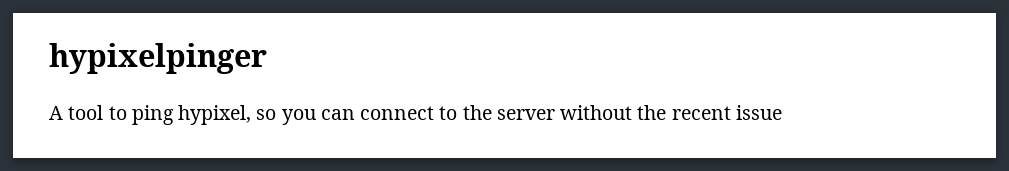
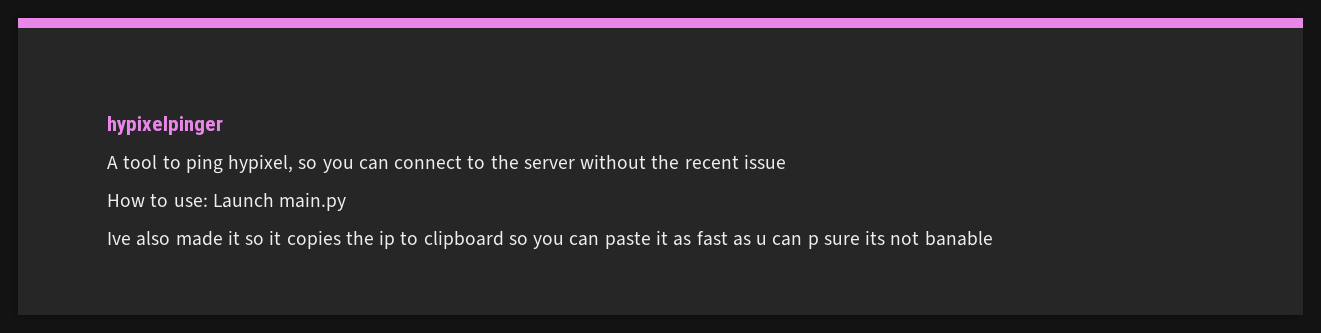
(782, 112) none -> [107,192,347,211] [107,230,993,249] // How to use: Launch main.py // Ive also made it so it copies the ip to clipboard so you can paste it as fast as u can p sure its not banable

